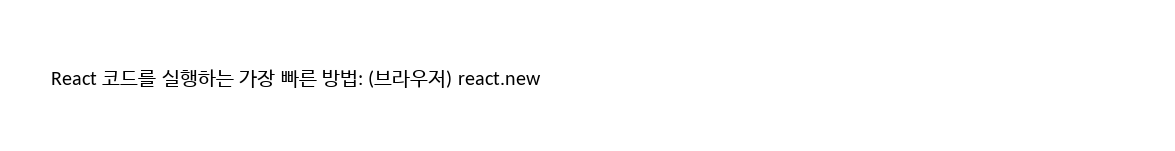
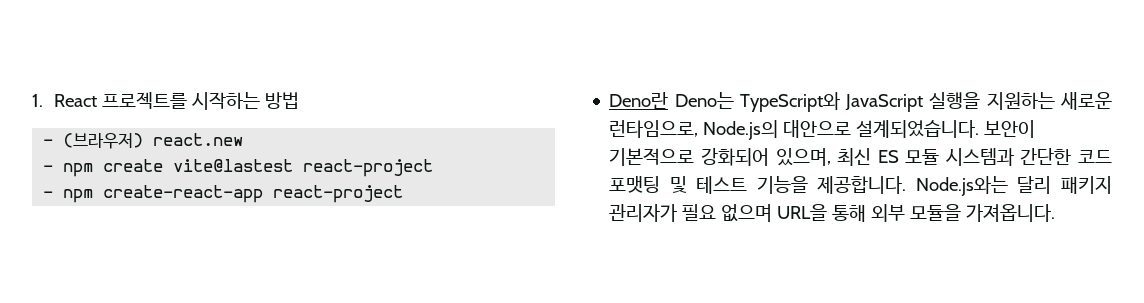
[51,69,541,88] React 코드를 실행하는 가장 빠른 방법: (브라우저) react.new -> [32,92,300,110] [43,133,244,149] [43,159,434,177] [43,185,404,203] [609,92,1112,112] [609,120,1036,140] [609,148,1112,166] [609,176,1112,196] [609,204,1056,222] 1. React 프로젝트를 시작하는 방법 // - (브라우저) react.new // - npm create vite@lastest react-project // - npm create-react-app react-project // Deno란 Deno는 TypeScript와 JavaScript 실행을 지원하는 새로운 런타임으로, Node.js의 대안으로 설계되었습니다. 보안이 기본적으로 강화되어 있으며, 최신 ES 모듈 시스템과 간단한 코드 포맷팅 및 테스트 기능을 제공합니다. Node.js와는 달리 패키지 관리자가 필요 없으며 URL을 통해 외부 모듈을 가져옵니다.

